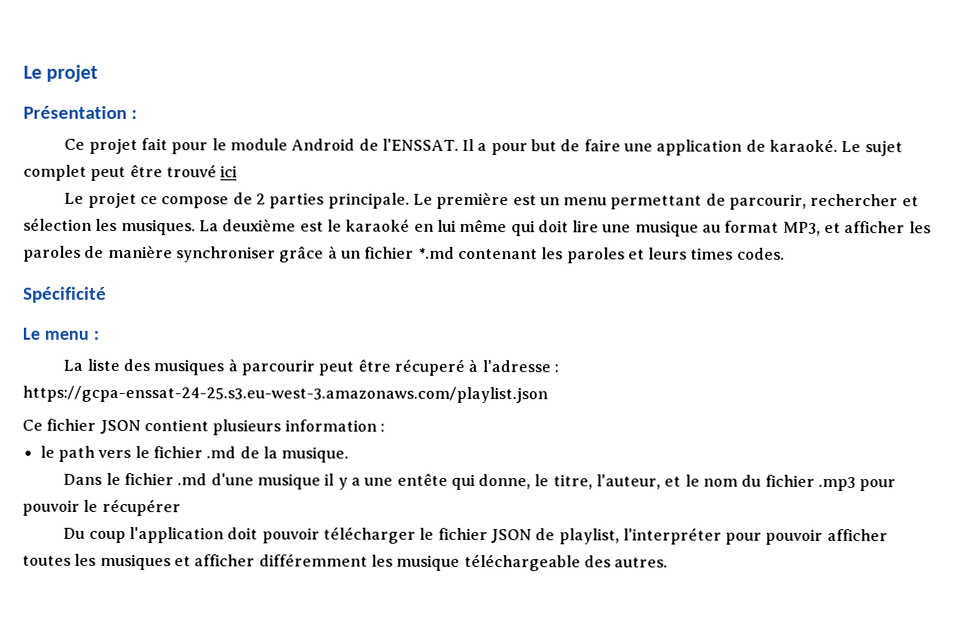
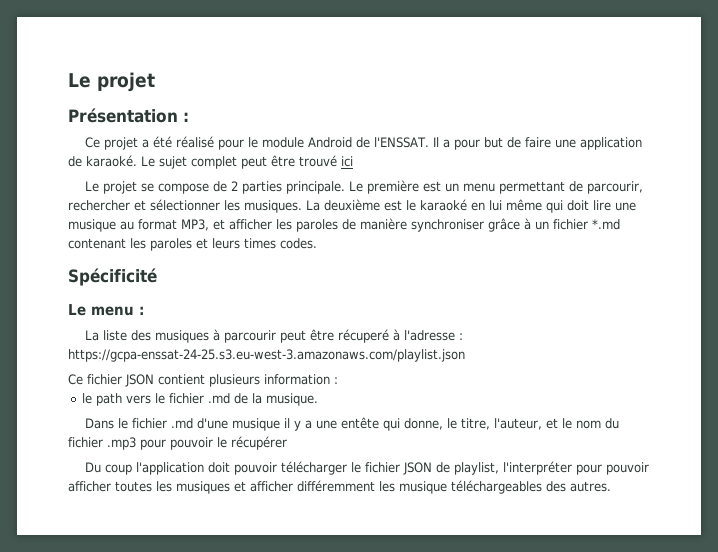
[140,138,168,151] fait -> [142,136,215,148] a été réalisé
[139,196,158,205] ce -> [141,183,155,192] se
[23,217,92,231] sélection -> [150,199,220,211] sélectionner
[463,553,581,572] téléchargeable -> [451,480,542,494] téléchargeables

